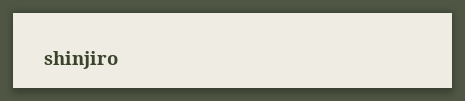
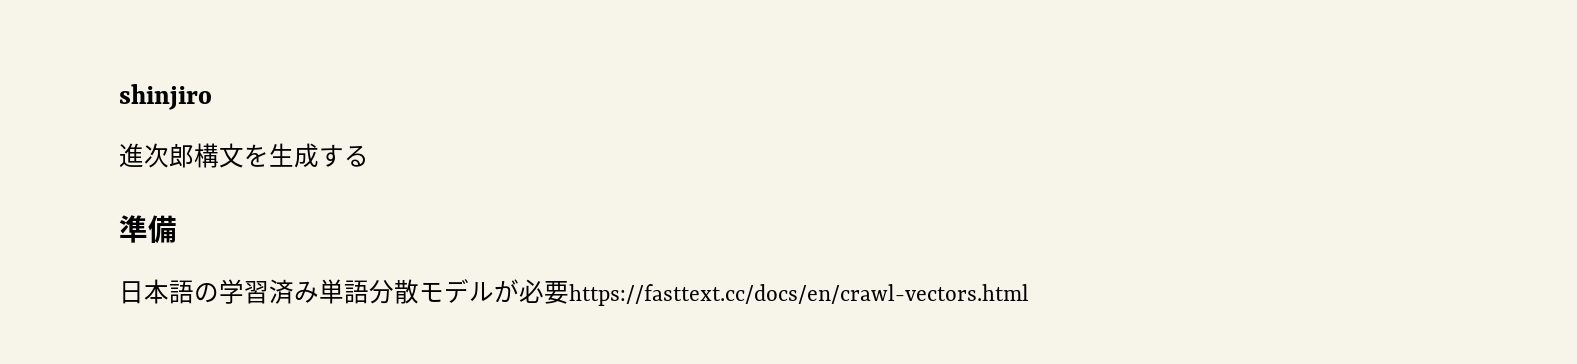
(118, 60) none -> [119,143,369,168] [119,215,177,244] [119,279,1029,306] // 進次郎構文を生成する // 準備 // 日本語の学習済み単語分散モデルが必要https://fasttext.cc/docs/en/crawl-vectors.html

